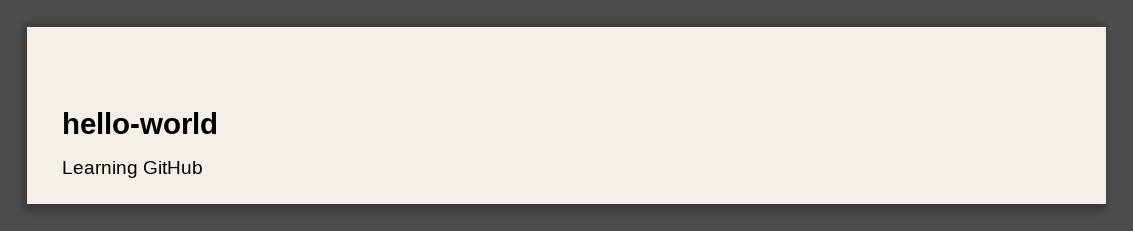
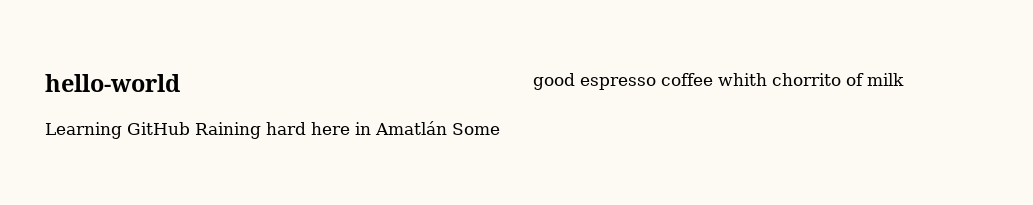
(204, 167) none -> [195,121,500,139] [533,73,904,90] Raining hard here in Amatlán Some good espresso coffee whith chorrito of milk

